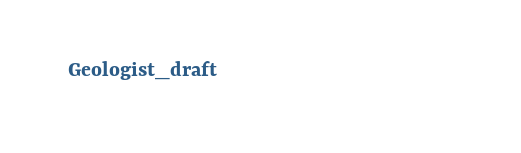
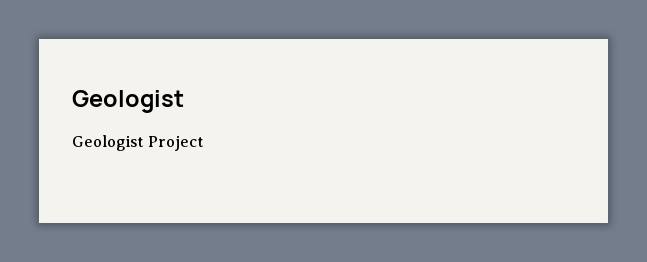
[68,61,217,80] Geologist_draft -> [72,90,184,113] [72,135,205,151] Geologist // Geologist Project

